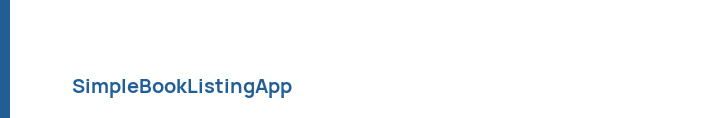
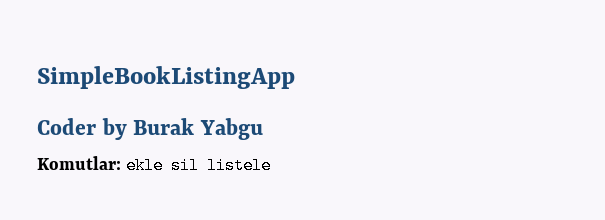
(292, 88) none -> [37,118,263,140] [37,156,272,174] // Coder by Burak Yabgu // Komutlar: ekle sil listele

